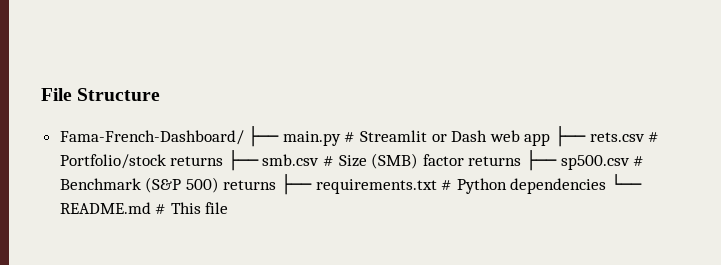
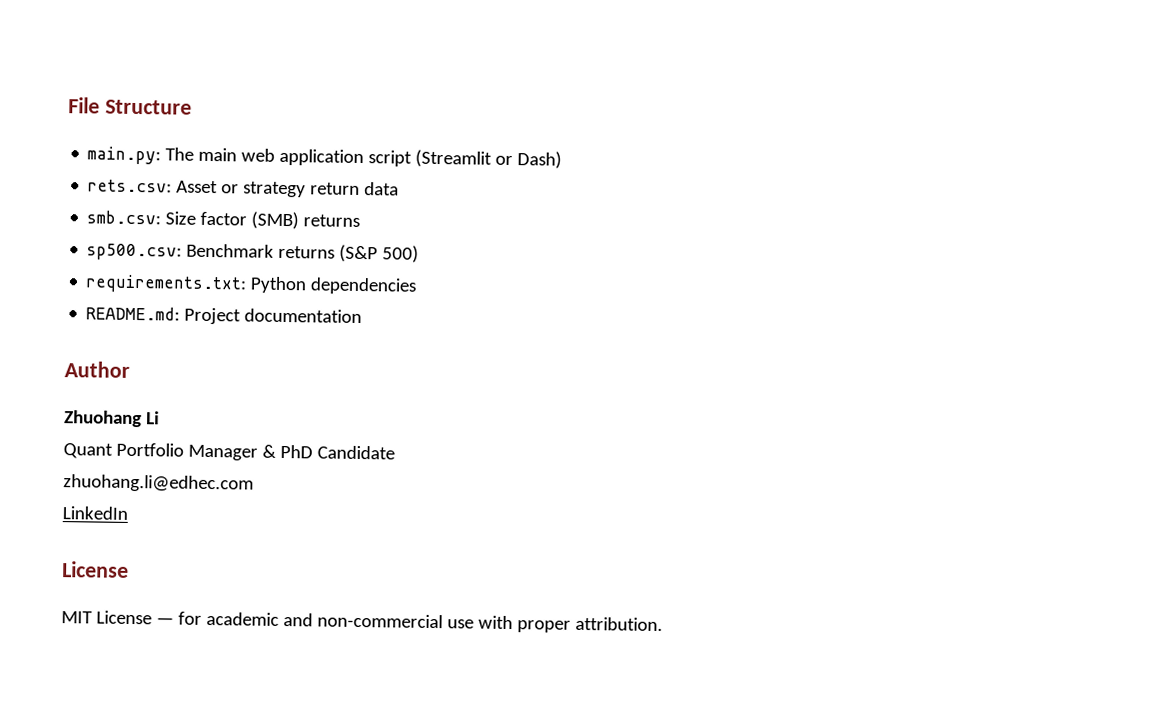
[59,126,660,147] [59,150,645,171] [59,174,643,195] [59,202,229,214] Fama-French-Dashboard/ ├── main.py # Streamlit or Dash web app ├── rets.csv # Portfolio/stock returns ├── smb.csv # Size (SMB) factor returns ├── sp500.csv # Benchmark (S&P 500) returns ├── requirements.txt # Python dependencies └── README.md # This file -> [87,146,563,169] [87,179,400,198] [86,210,361,230] [86,243,420,263] [85,274,418,295] [85,306,363,325] [64,361,130,378] [64,410,160,428] [63,442,395,461] [63,474,254,493] [62,506,128,520] [62,561,129,578] [61,610,663,633] main.py: The main web application script (Streamlit or Dash) // rets.csv: Asset or strategy return data // smb.csv: Size factor (SMB) returns // sp500.csv: Benchmark returns (S&P 500) // requirements.txt: Python dependencies // README.md: Project documentation // Author // Zhuohang Li // Quant Portfolio Manager & PhD Candidate // zhuohang.li@edhec.com // LinkedIn // License // MIT License — for academic and non-commercial use with proper attribution.

